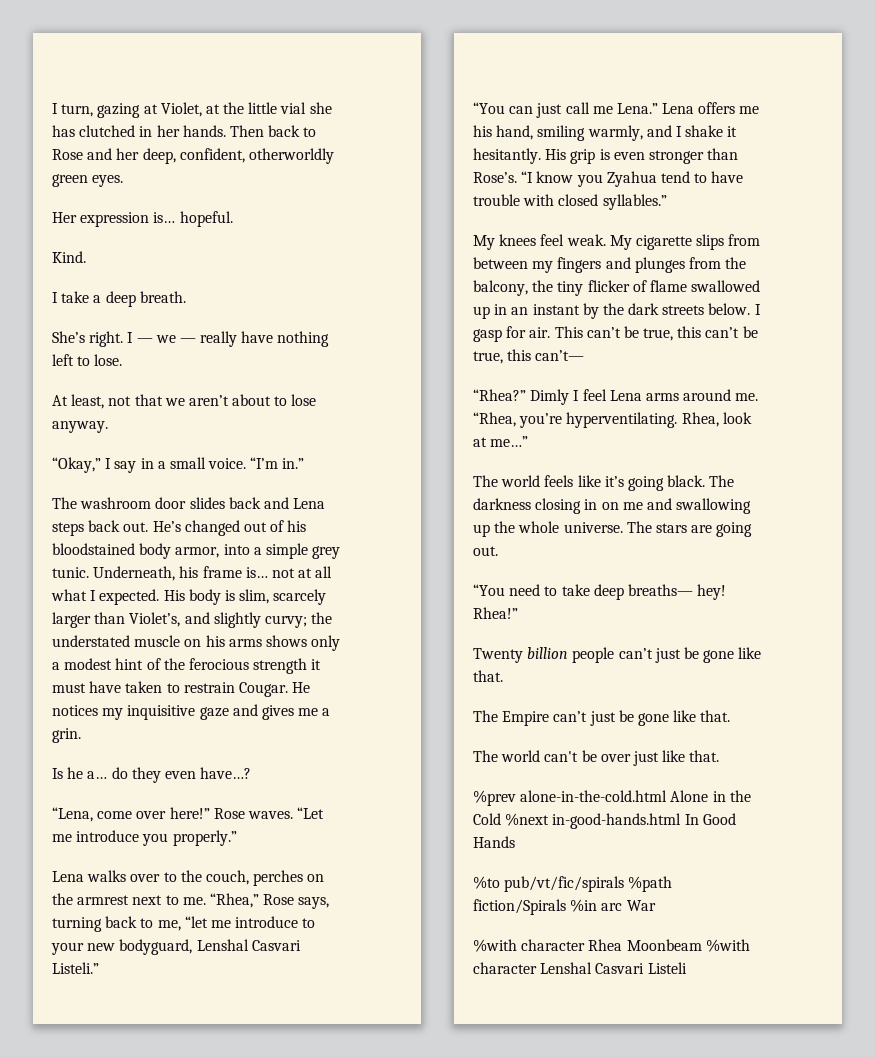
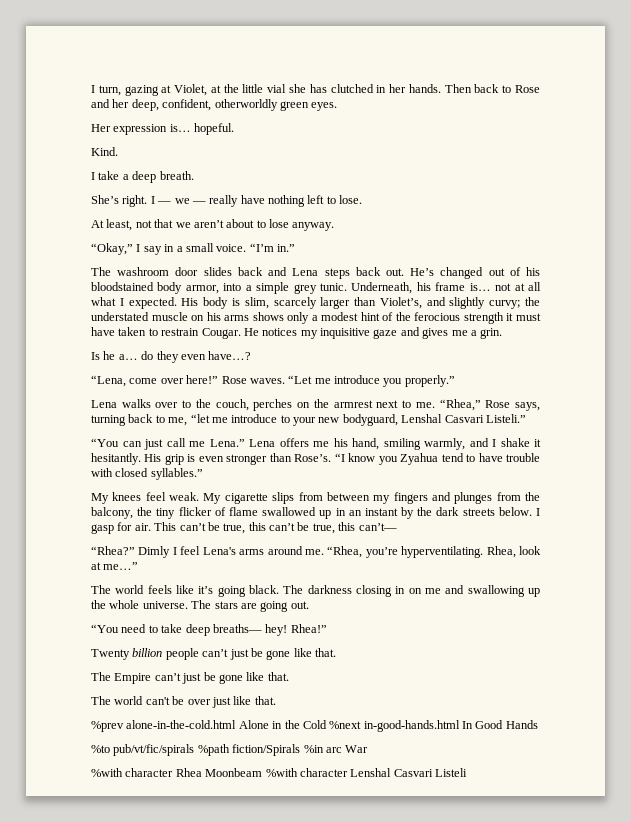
[609,390,642,401] Lena -> [202,547,236,555] Lena's

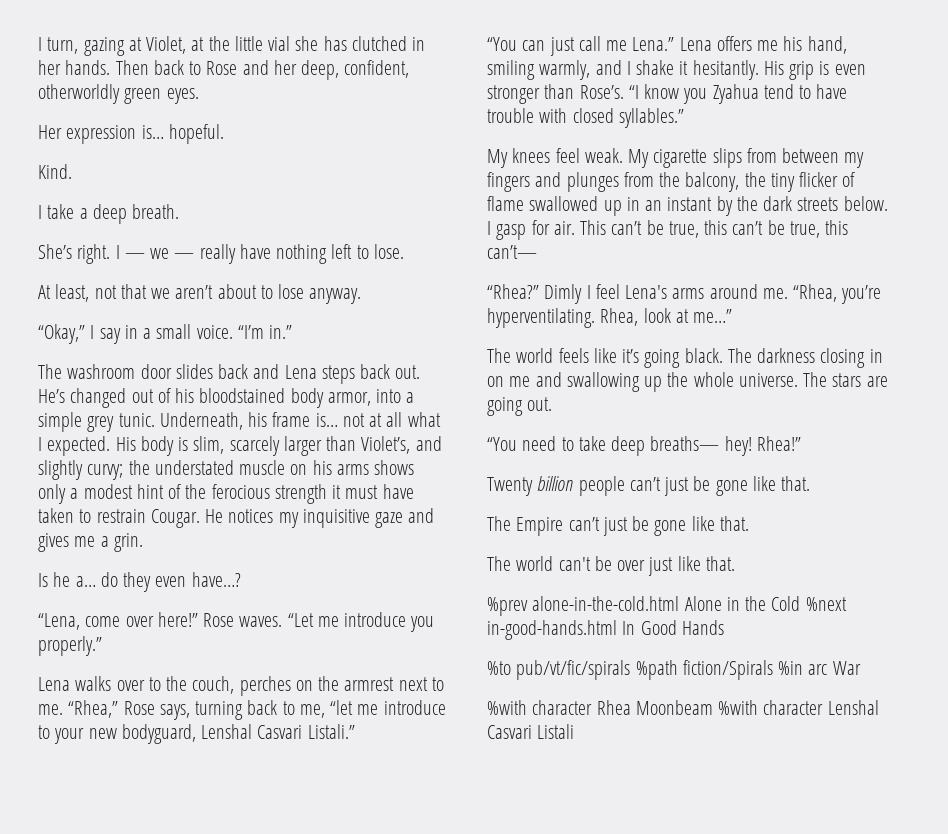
[485,414,526,423] Listeli.” -> [307,724,355,739] Listali.”
[435,768,467,777] Listeli -> [537,724,575,739] Listali

